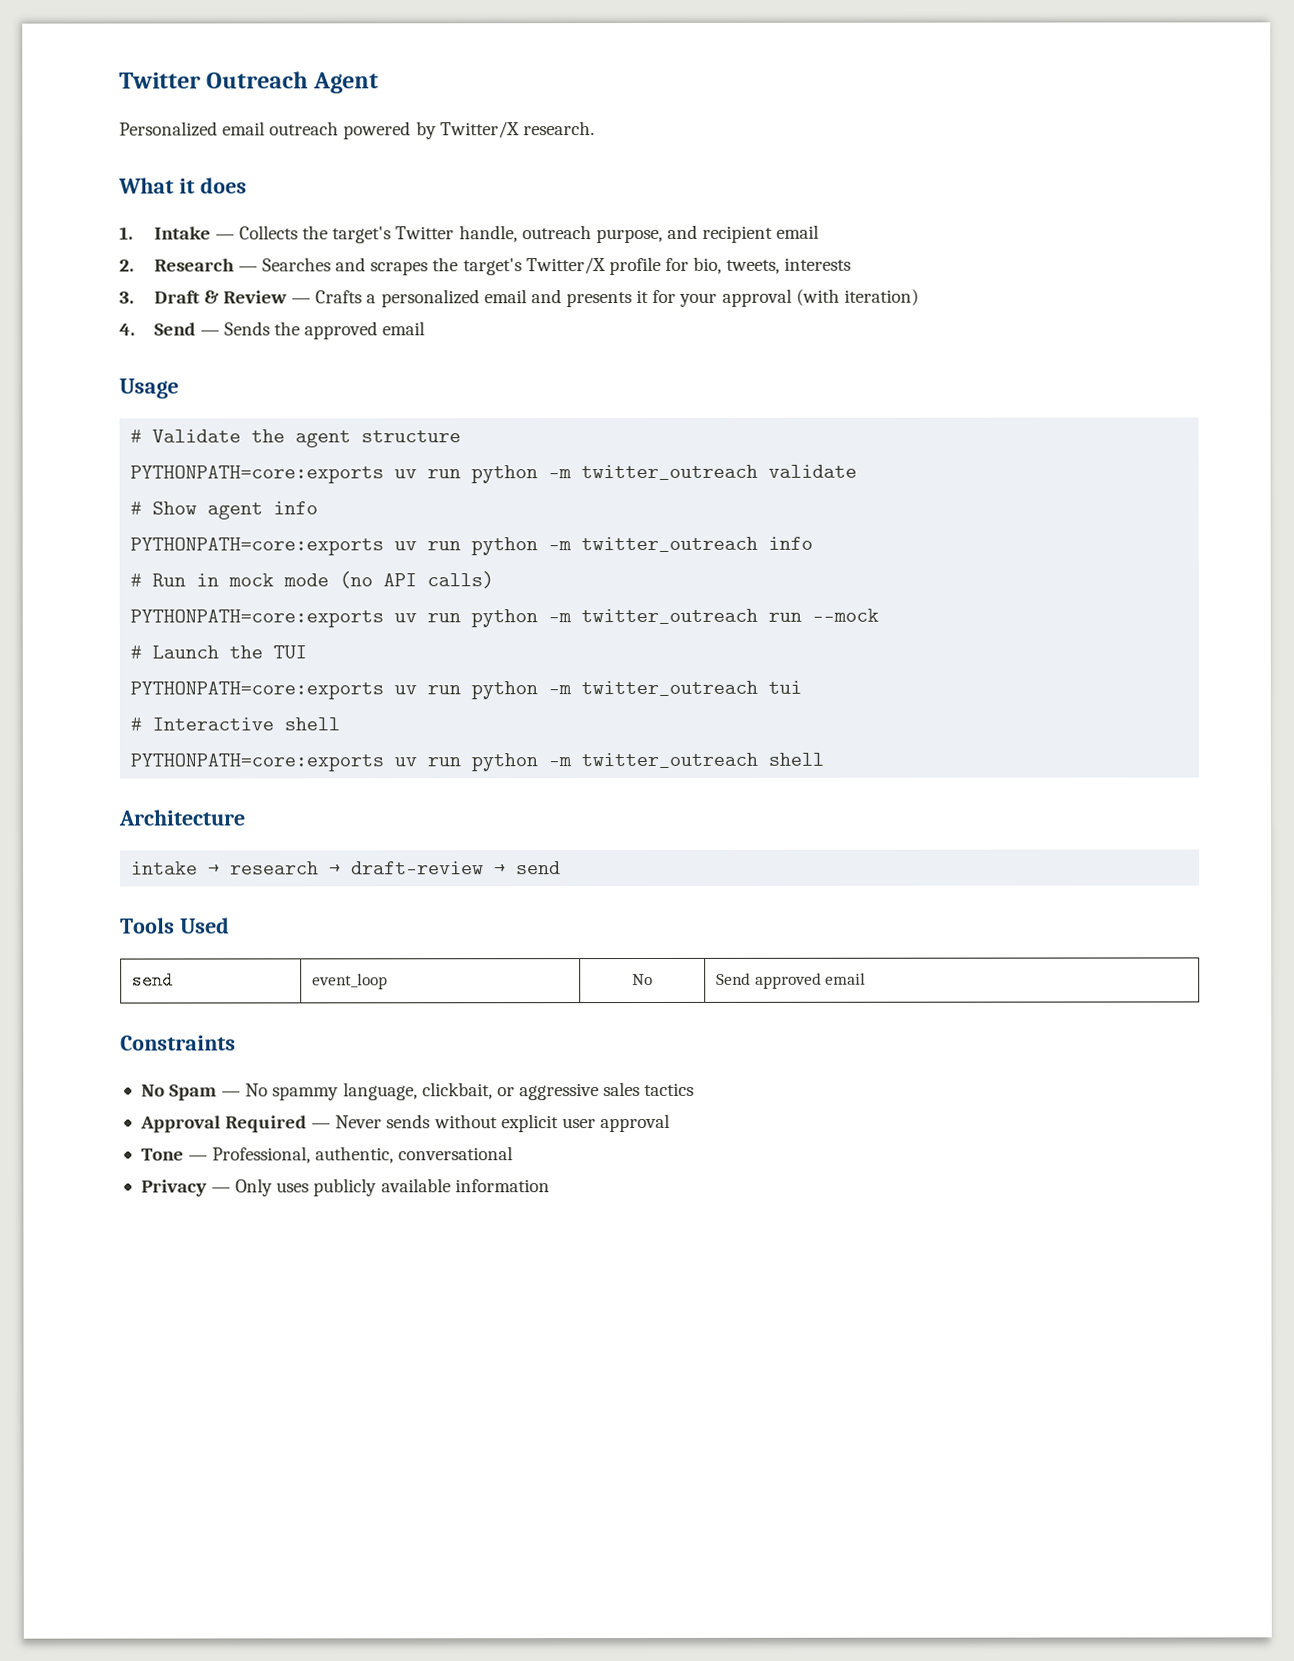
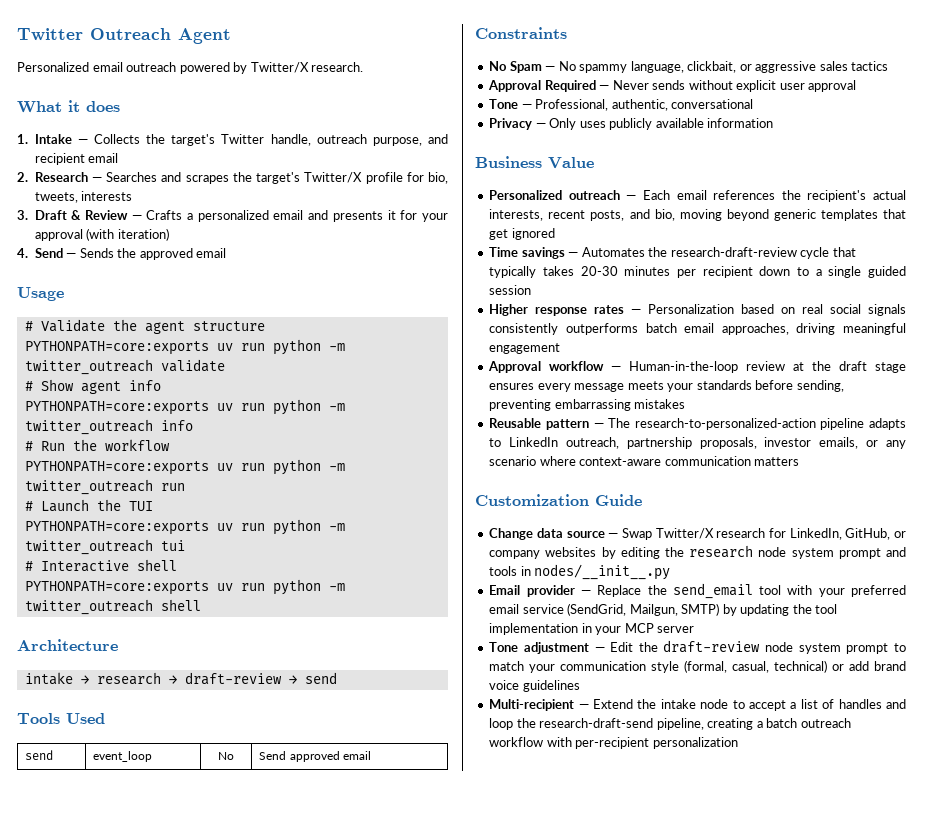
[196,571,495,589] in mock mode (no API calls) -> [72,439,170,451] the workflow
[812,608,880,622] --mock -> (185, 487) none
(550, 1186) none -> [475,156,594,169] [489,190,906,202] [489,209,906,221] [489,228,555,240] [489,247,856,259] [489,266,907,278] [489,285,532,295] [489,304,907,316] [489,323,906,335] [489,343,561,354] [488,361,906,373] [489,380,844,392] [489,399,686,411] [489,418,906,430] [489,437,906,449] [489,456,800,466] [475,494,642,506] [489,528,907,540] [489,545,906,559] [489,564,671,580] [489,583,906,599] [489,603,838,616] [489,623,695,635] [489,640,906,654] [489,660,907,673] [489,680,580,692] [489,699,906,711] [489,718,851,730] [489,737,738,749] // Business Value // Personalized outreach — Each email references the recipient's actual interests, recent posts, and bio, moving beyond generic templates that get ignored // Time savings — Automates the research-draft-review cycle that typically takes 20-30 minutes per recipient down to a single guided session // Higher response rates — Personalization based on real social signals consistently outperforms batch email approaches, driving meaningful engagement // Approval workflow — Human-in-the-loop review at the draft stage ensures every message meets your standards before sending, preventing embarrassing mistakes // Reusable pattern — The research-to-personalized-action pipeline adapts to LinkedIn outreach, partnership proposals, investor emails, or any scenario where context-aware communication matters // Customization Guide // Change data source — Swap Twitter/X research for LinkedIn, GitHub, or company websites by editing the research node system prompt and tools in nodes/__init__.py // Email provider — Replace the send_email tool with your preferred email service (SendGrid, Mailgun, SMTP) by updating the tool implementation in your MCP server // Tone adjustment — Edit the draft-review node system prompt to match your communication style (formal, casual, technical) or add brand voice guidelines // Multi-recipient — Extend the intake node to accept a list of handles and loop the research-draft-send pipeline, creating a batch outreach workflow with per-recipient personalization

